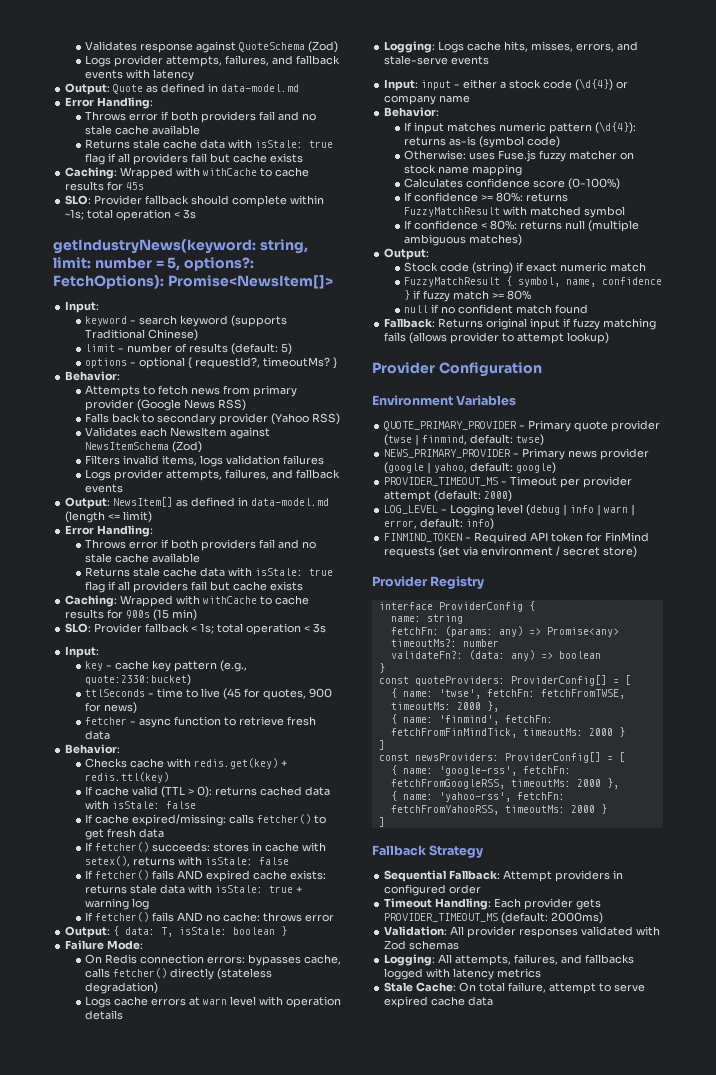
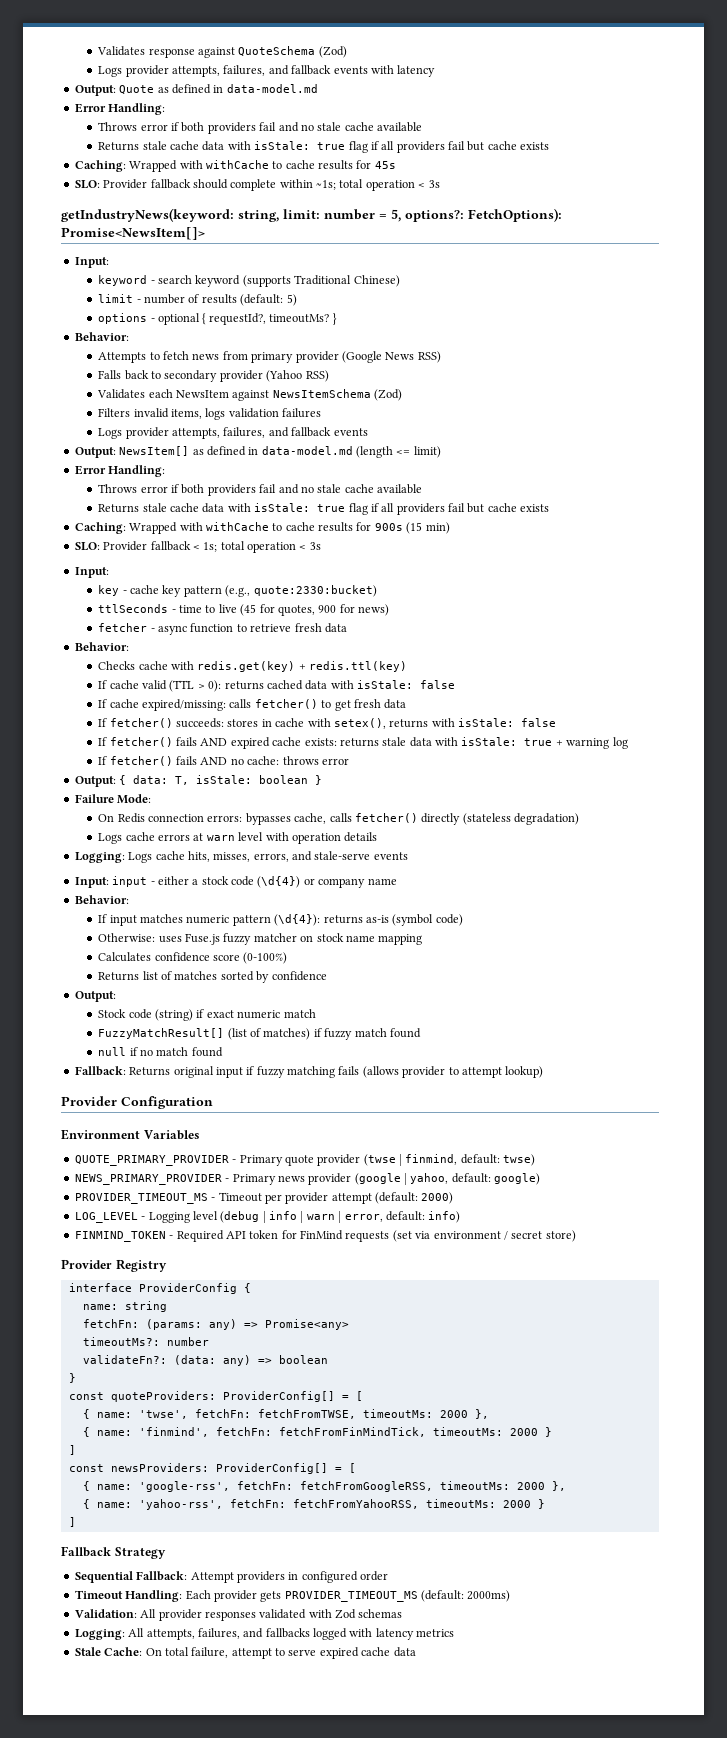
[404,192,569,202] [404,206,626,218] [404,220,640,232] [404,234,523,246] If confidence >= 80%: returns FuzzyMatchResult with matched symbol // If confidence < 80%: returns null (multiple ambiguous matches) -> [98,971,327,983] Returns list of matches sorted by confidence
[404,276,663,287] [404,290,411,300] FuzzyMatchResult { symbol, name, confidence } -> [98,1028,311,1040] FuzzyMatchResult[] (list of matches)
[492,290,532,300] >= 80% -> [389,1028,421,1038] found
[458,304,514,314] confident -> (154, 1052) none

